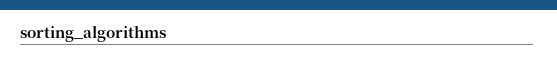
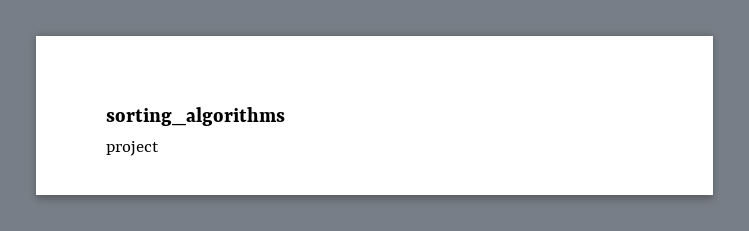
(166, 33) none -> [106,141,159,156] // project

